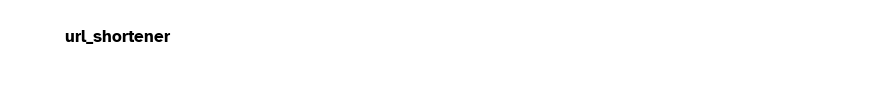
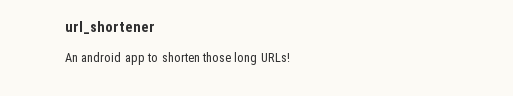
(171, 37) none -> [65,52,290,65] // An android app to shorten those long URLs!

